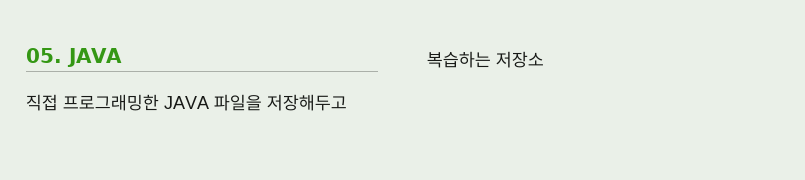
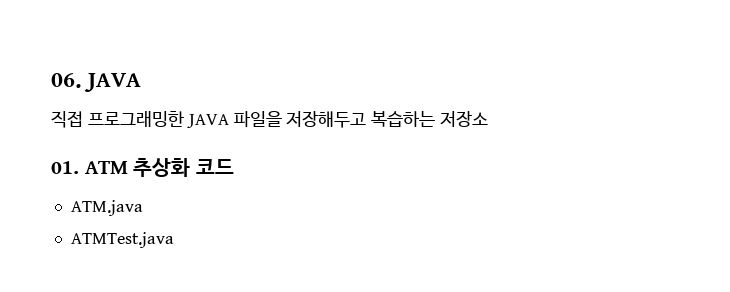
[26,48,62,63] 05. -> [51,73,82,88] 06.
(544, 59) none -> [51,158,235,177] [70,200,143,216] [70,232,174,248] // 01. ATM 추상화 코드 // ATM.java // ATMTest.java

